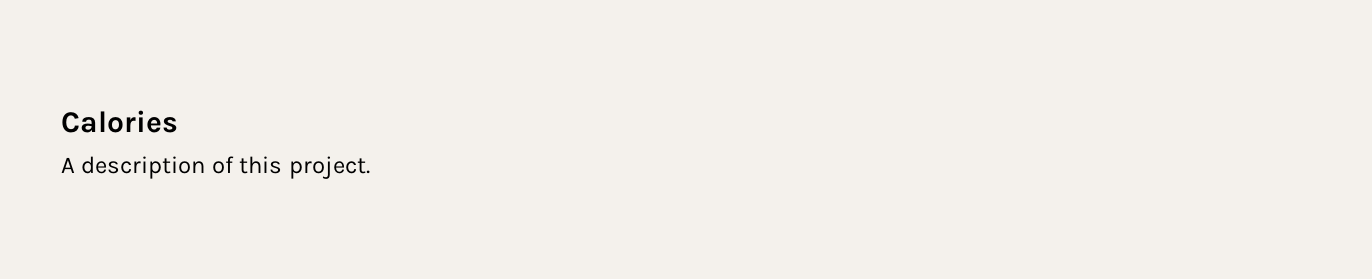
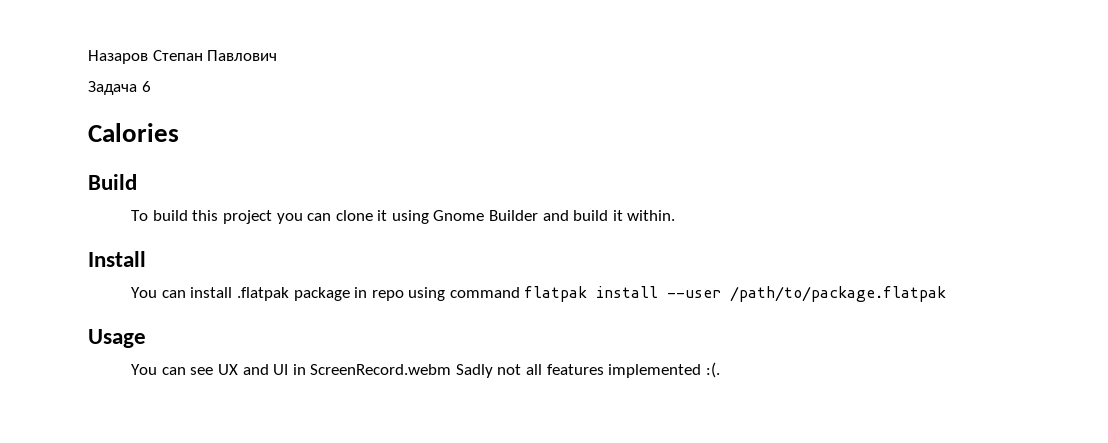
[61,110,178,133] [61,156,370,179] Calories // A description of this project. -> [88,50,278,64] [88,81,151,95] [88,123,179,142] [88,174,137,190] [131,210,676,224] [88,251,146,267] [131,286,947,302] [88,329,146,348] [131,362,720,378] Назаров Степан Павлович // Задача 6 // Calories // Build // To build this project you can clone it using Gnome Builder and build it within. // Install // You can install .flatpak package in repo using command flatpak install --user /path/to/package.flatpak // Usage // You can see UX and UI in ScreenRecord.webm Sadly not all features implemented :(.

